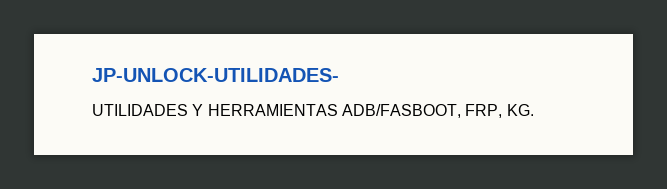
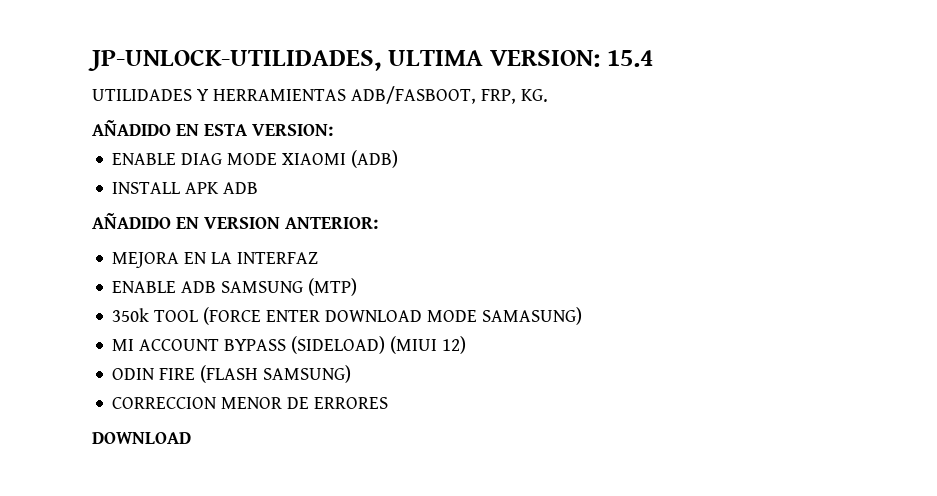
[92,68,339,82] JP-UNLOCK-UTILIDADES- -> [88,49,654,71] JP-UNLOCK-UTILIDADES, ULTIMA VERSION: 15.4
(534, 110) none -> [92,120,333,136] [112,150,399,168] [112,182,259,194] [92,213,378,229] [112,252,319,268] [112,278,358,296] [112,307,583,325] [112,336,467,354] [112,365,352,383] [112,397,389,409] [92,432,191,444] // AÑADIDO EN ESTA VERSION: // ENABLE DIAG MODE XIAOMI (ADB) // INSTALL APK ADB // AÑADIDO EN VERSION ANTERIOR: // MEJORA EN LA INTERFAZ // ENABLE ADB SAMSUNG (MTP) // 350k TOOL (FORCE ENTER DOWNLOAD MODE SAMASUNG) // MI ACCOUNT BYPASS (SIDELOAD) (MIUI 12) // ODIN FIRE (FLASH SAMSUNG) // CORRECCION MENOR DE ERRORES // DOWNLOAD

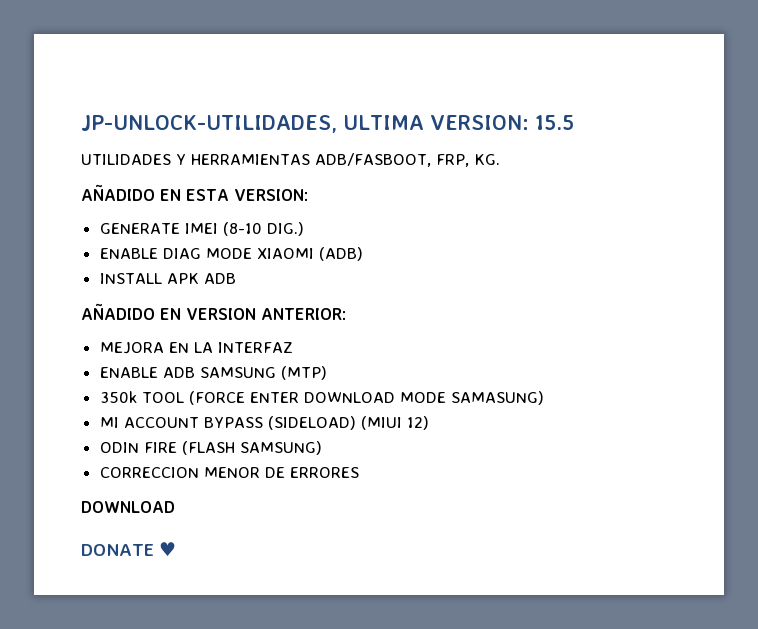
[607,50,654,67] 15.4 -> [534,115,574,130] 15.5
(333, 130) none -> [99,222,304,236] // GENERATE IMEI (8-10 DIG.)
(191, 438) none -> [81,542,176,556] // DONATE ♥

